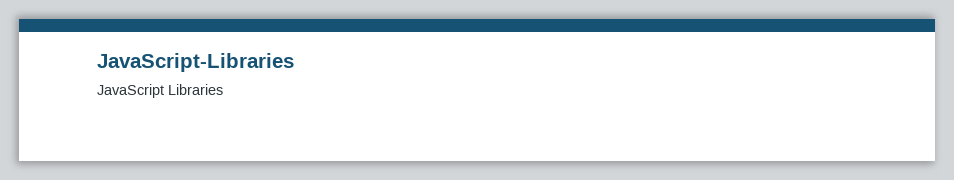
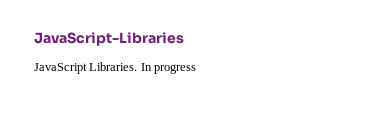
[168,84,223,95] Libraries -> [89,62,197,74] Libraries. In progress

